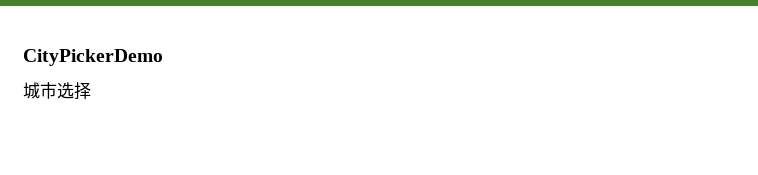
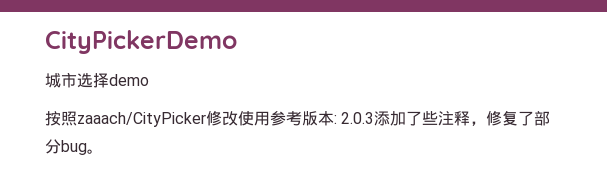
(91, 91) none -> [109,74,149,86] [45,110,551,127] [45,139,103,155] demo // 按照zaaach/CityPicker修改使用参考版本: 2.0.3添加了些注释，修复了部分bug。

